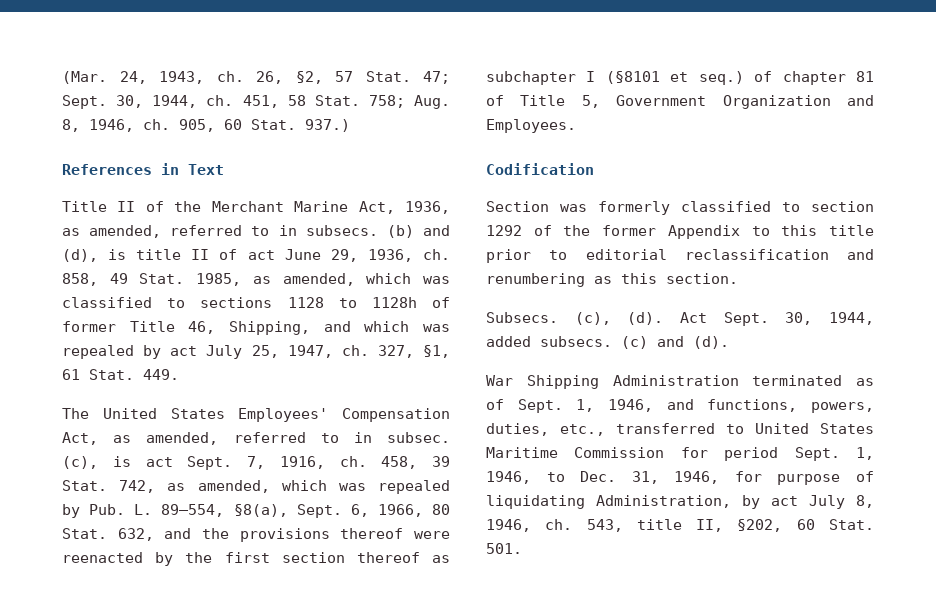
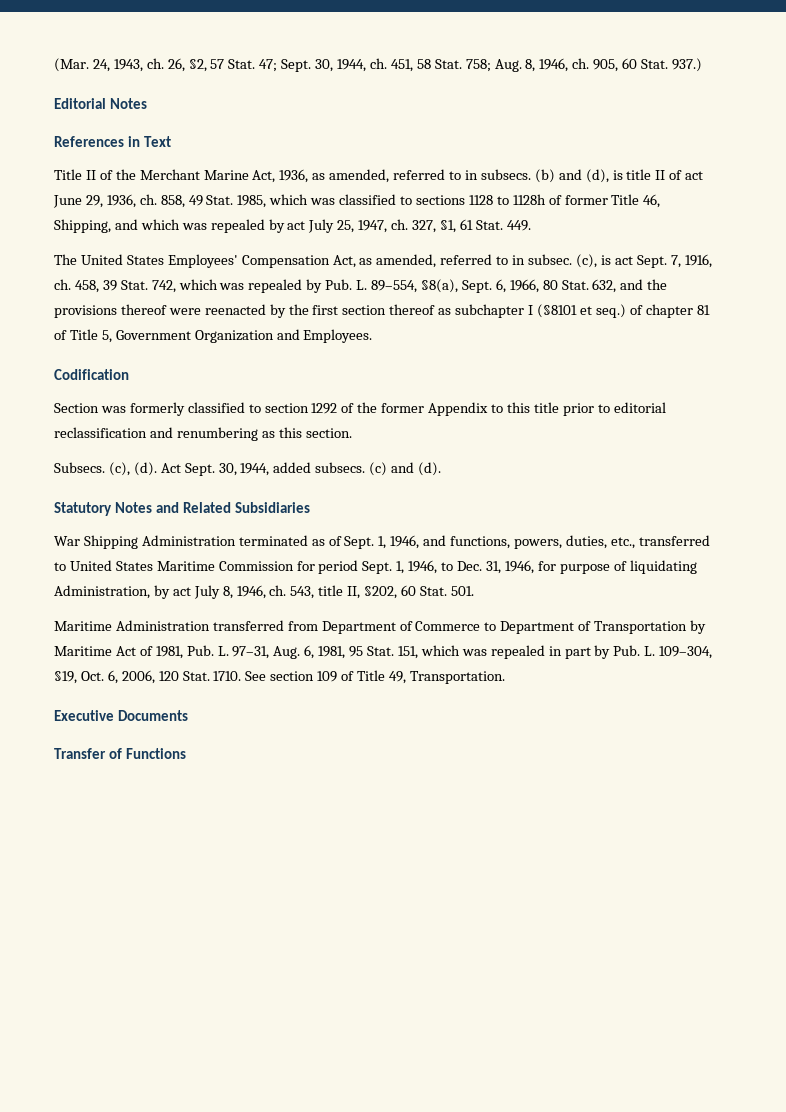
(350, 125) none -> [54,98,148,109] // Editorial Notes
[252,273,355,286] as amended, -> (267, 201) none
[167,480,270,493] as amended, -> (176, 286) none
(729, 342) none -> [54,502,311,516] // Statutory Notes and Related Subsidiaries
(522, 548) none -> [54,620,707,634] [54,645,713,659] [54,670,505,684] [54,710,189,721] [54,748,187,759] // Maritime Administration transferred from Department of Commerce to Department of Transportation by Maritime Act of 1981, Pub. L. 97–31, Aug. 6, 1981, 95 Stat. 151, which was repealed in part by Pub. L. 109–304, §19, Oct. 6, 2006, 120 Stat. 1710. See section 109 of Title 49, Transportation. // Executive Documents // Transfer of Functions

